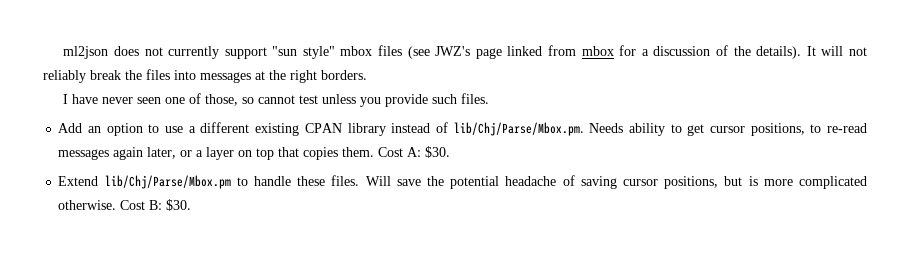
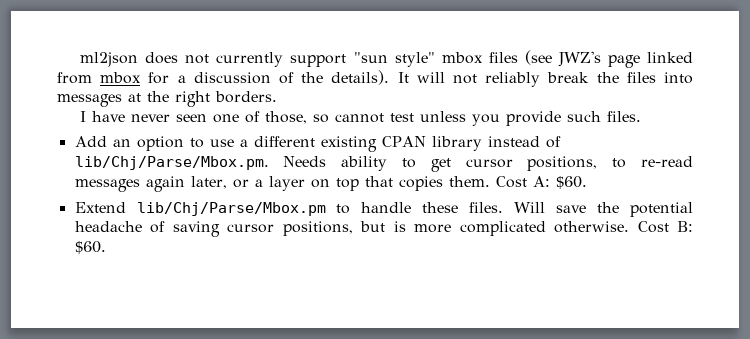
[425,146,451,158] $30. -> [555,176,587,189] $60.
[166,199,192,211] $30. -> [74,241,106,254] $60.

